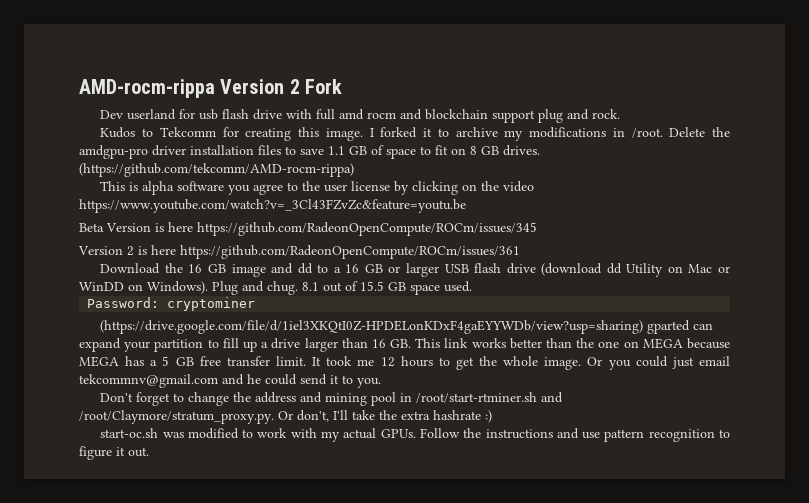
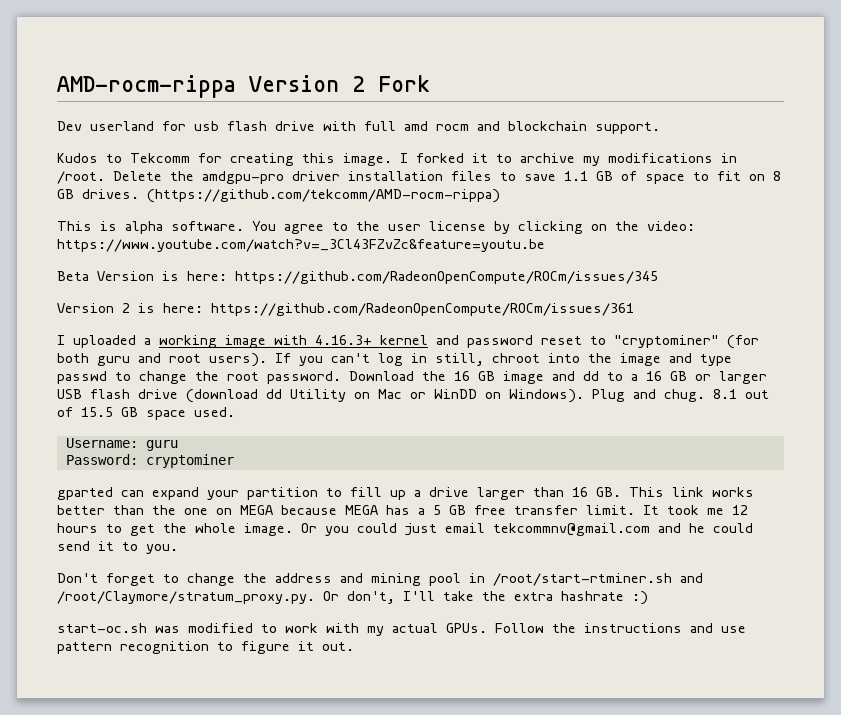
[492,109,621,123] support plug and rock. -> [595,122,660,134] support.
[177,181,251,195] software you -> [171,221,276,231] software. You
[503,181,535,192] video -> [647,221,695,231] video:
[168,222,193,232] here -> [187,271,227,281] here:
[151,245,176,255] here -> [163,303,203,313] here:
(520, 252) none -> [57,335,759,349] [57,353,732,367] [57,371,341,384] I uploaded a working image with 4.16.3+ kernel and password reset to "cryptominer" (for both guru and root users). If you can't log in still, chroot into the image and type passwd to change the root password.
(472, 286) none -> [65,438,178,451] // Username: guru
[100,320,644,334] (https://drive.google.com/file/d/1iel3XKQtI0Z-HPDELonKDxF4gaEYYWDb/view?usp=sharing) -> (234, 461) none

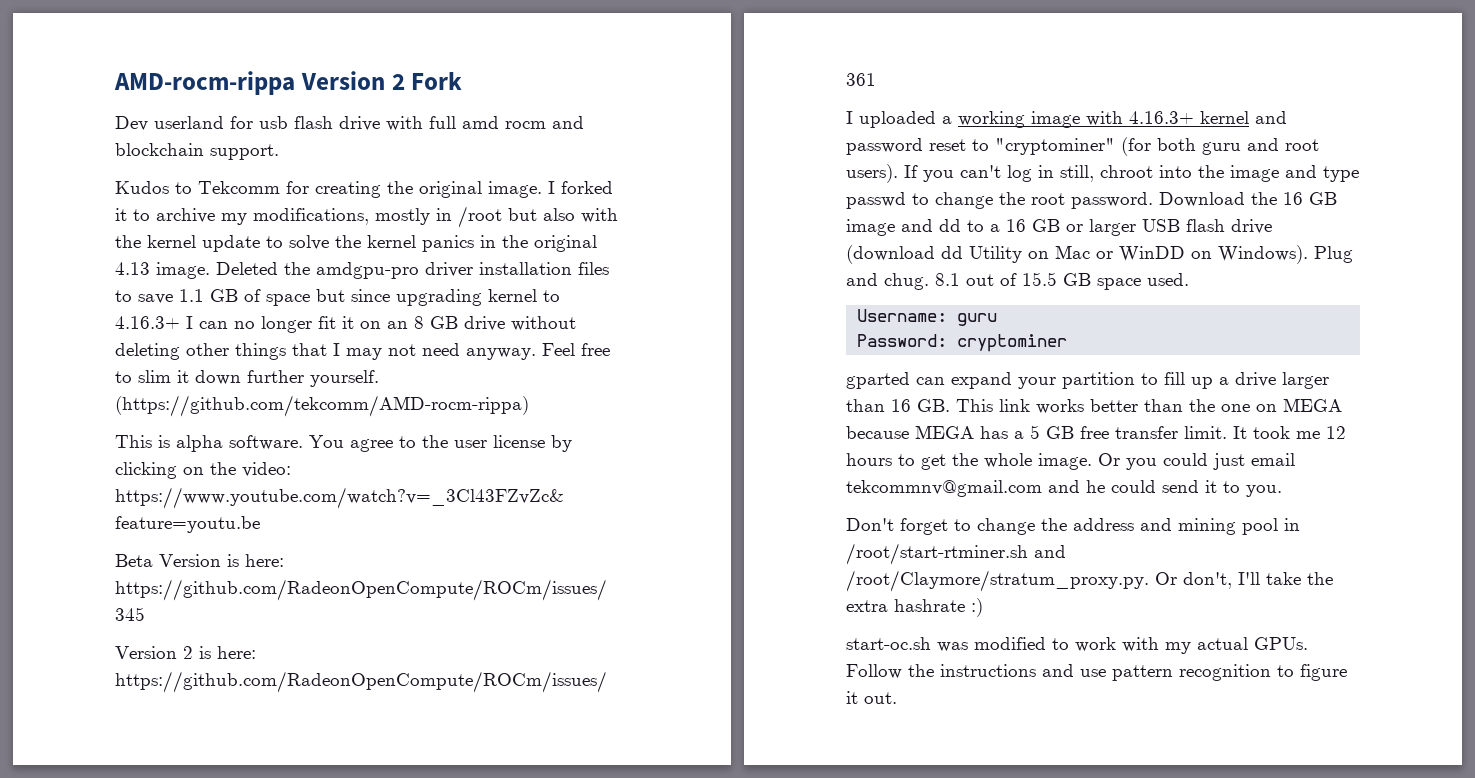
[302,153,335,163] this -> [387,181,482,198] the original
[608,153,737,163] [57,171,162,184] modifications in /root. Delete -> [253,206,618,228] [115,235,597,252] [115,262,278,279] modifications, mostly in /root but also with the kernel update to solve the kernel panics in the original 4.13 image. Deleted
[693,171,781,181] [57,189,139,199] to fit on 8 GB drives. -> [316,289,560,306] [115,316,576,333] [115,343,610,360] [115,370,379,387] but since upgrading kernel to 4.16.3+ I can no longer fit it on an 8 GB drive without deleting other things that I may not need anyway. Feel free to slim it down further yourself.

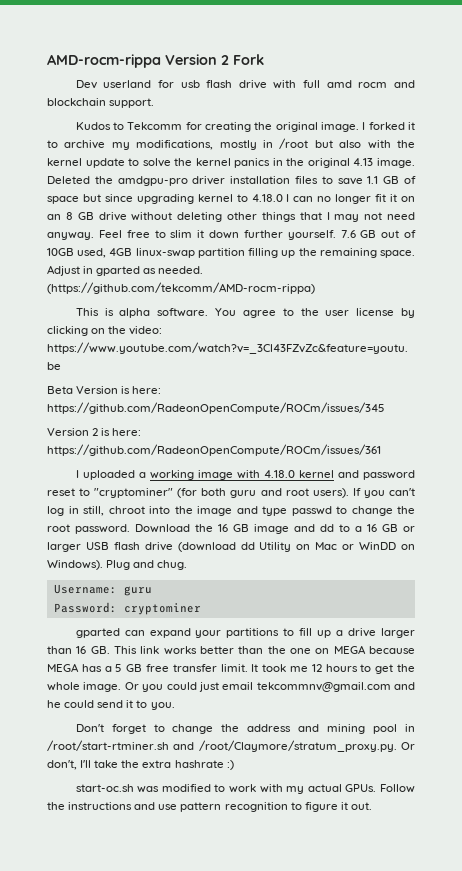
[115,316,180,329] 4.16.3+ -> [251,194,283,202] 4.18.0
(379, 378) none -> [340,230,416,238] [47,248,415,258] [47,265,204,276] 7.6 GB out of 10GB used, 4GB linux-swap partition filling up the remaining space. Adjust in gparted as needed.
[1129,111,1194,124] 4.16.3+ -> [263,470,295,478] 4.18.0
[935,272,1189,290] 8.1 out of 15.5 GB space used. -> (188, 565) none
[1062,372,1135,389] partition -> [226,628,280,638] partitions

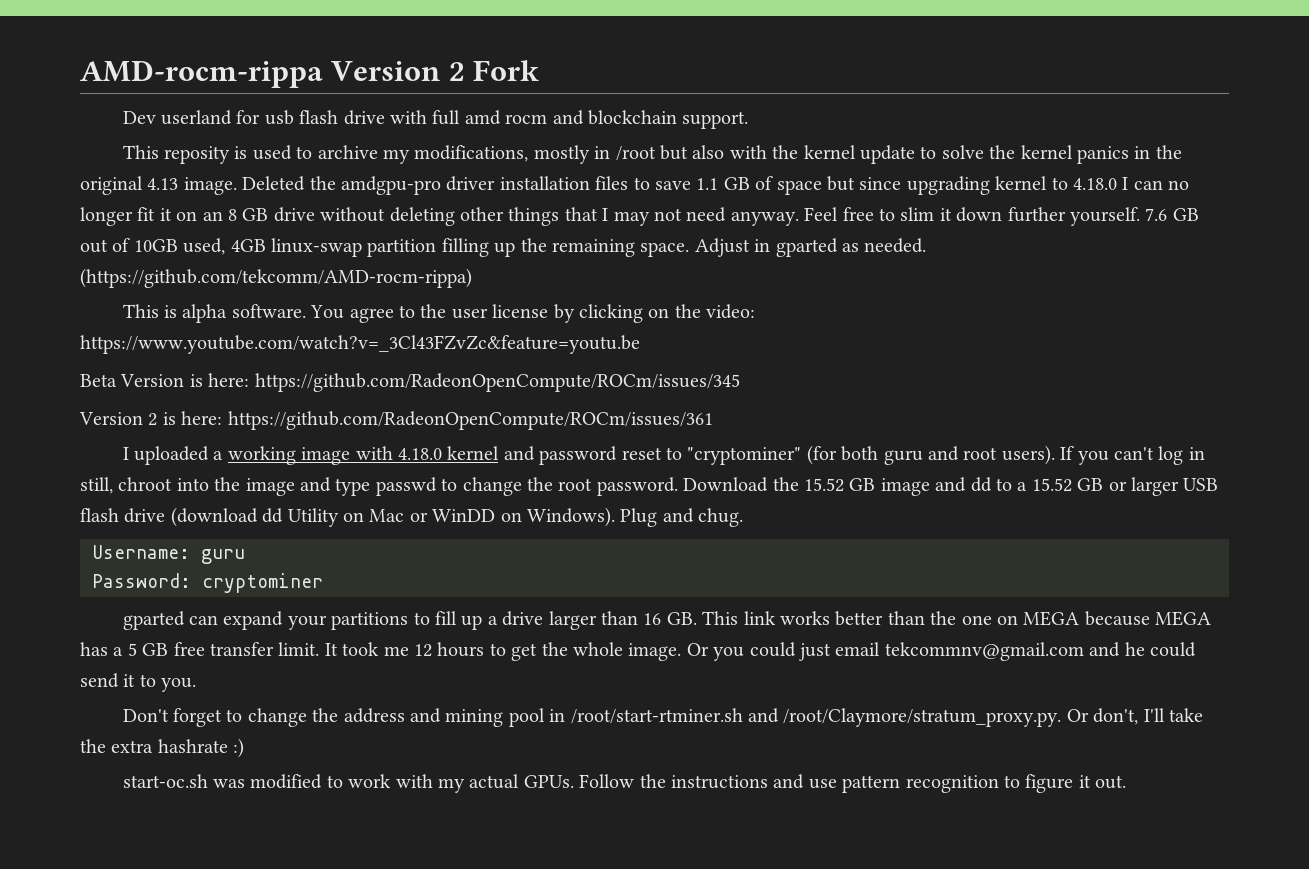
[75,122,416,132] Kudos to Tekcomm for creating the original image. I forked it -> [122,145,292,164] This reposity is used
[218,524,228,532] 16 -> [803,478,844,492] 15.52
[367,524,377,532] 16 -> [1031,478,1072,492] 15.52

